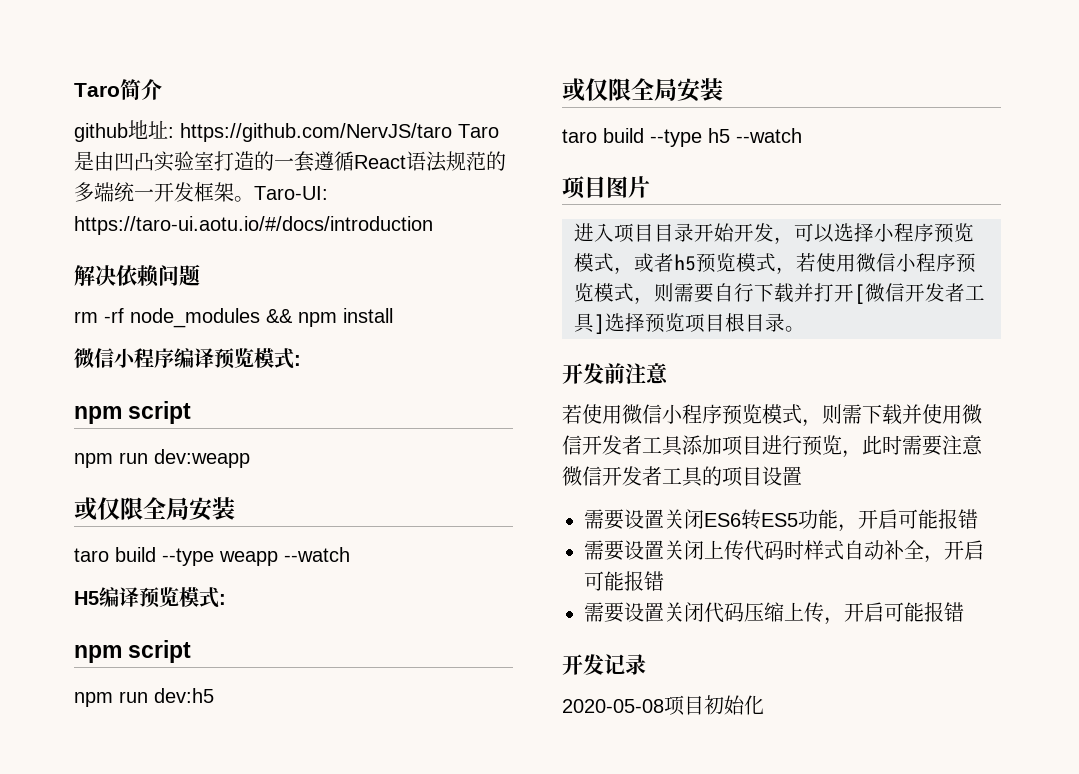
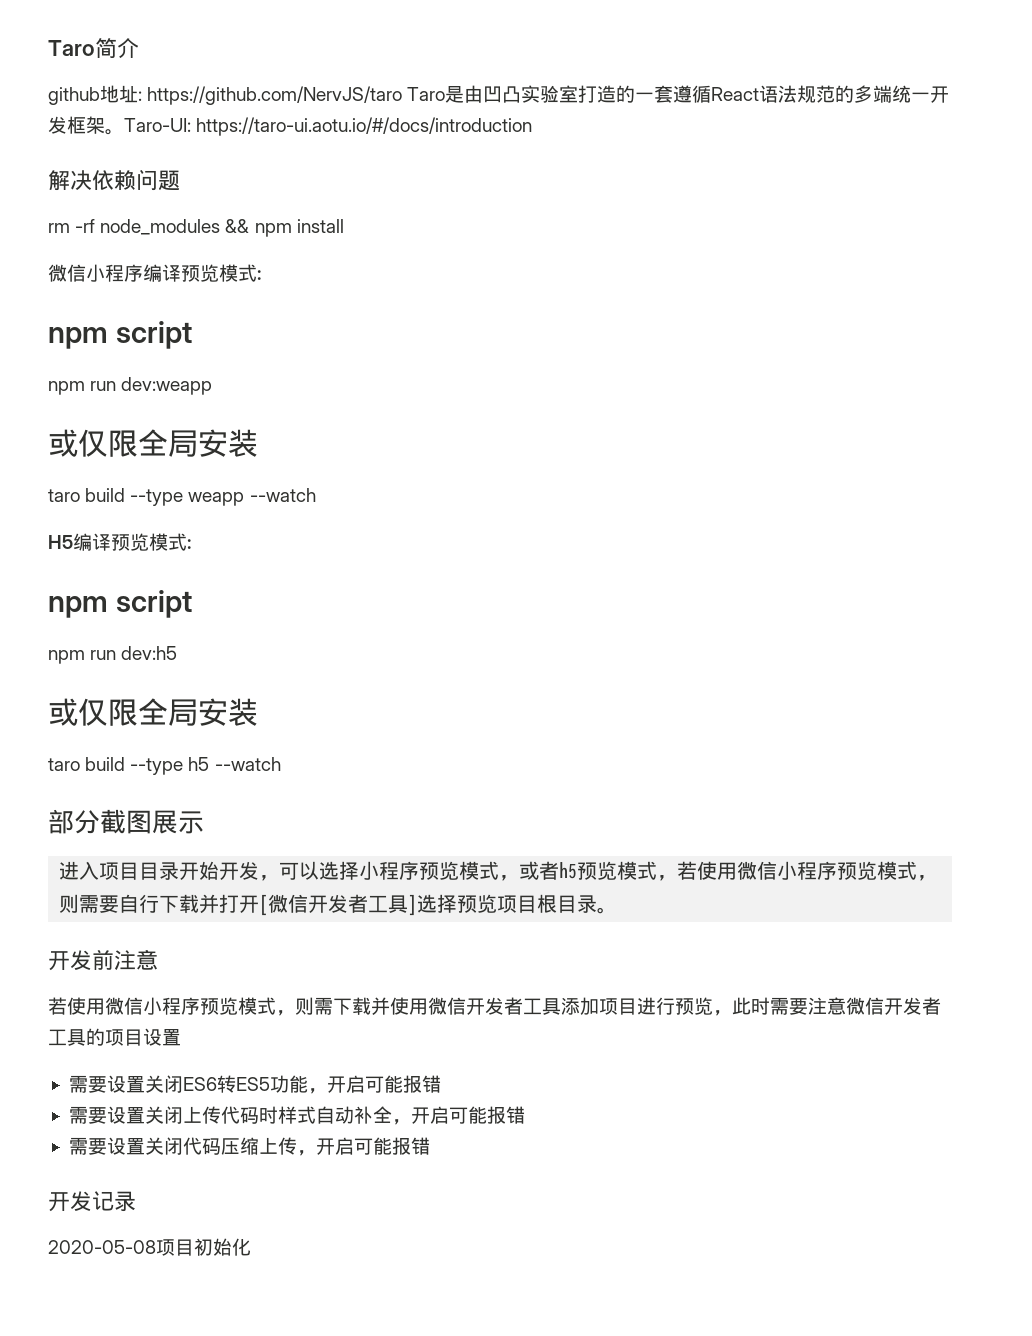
[562,176,650,199] 项目图片 -> [48,809,204,834] 部分截图展示

